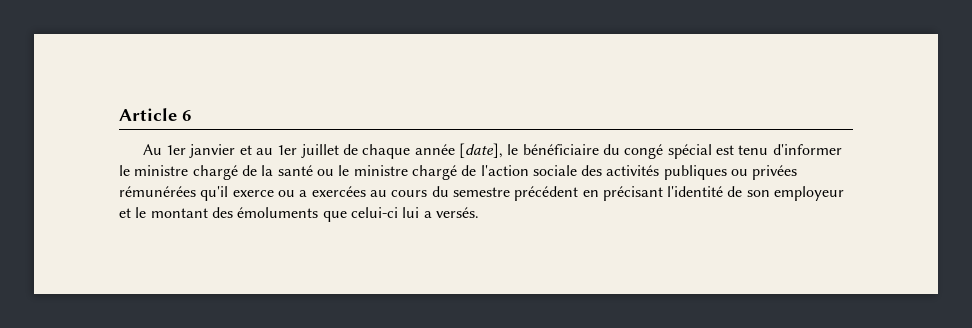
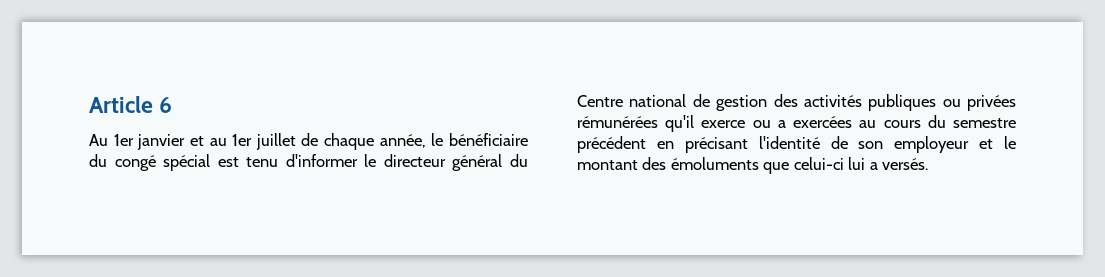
[414,143,503,158] année [date], -> [379,134,426,148] année,
[134,165,577,180] ministre chargé de la santé ou le ministre chargé de l'action sociale -> [383,154,528,171] [577,94,768,111] directeur général du Centre national de gestion

